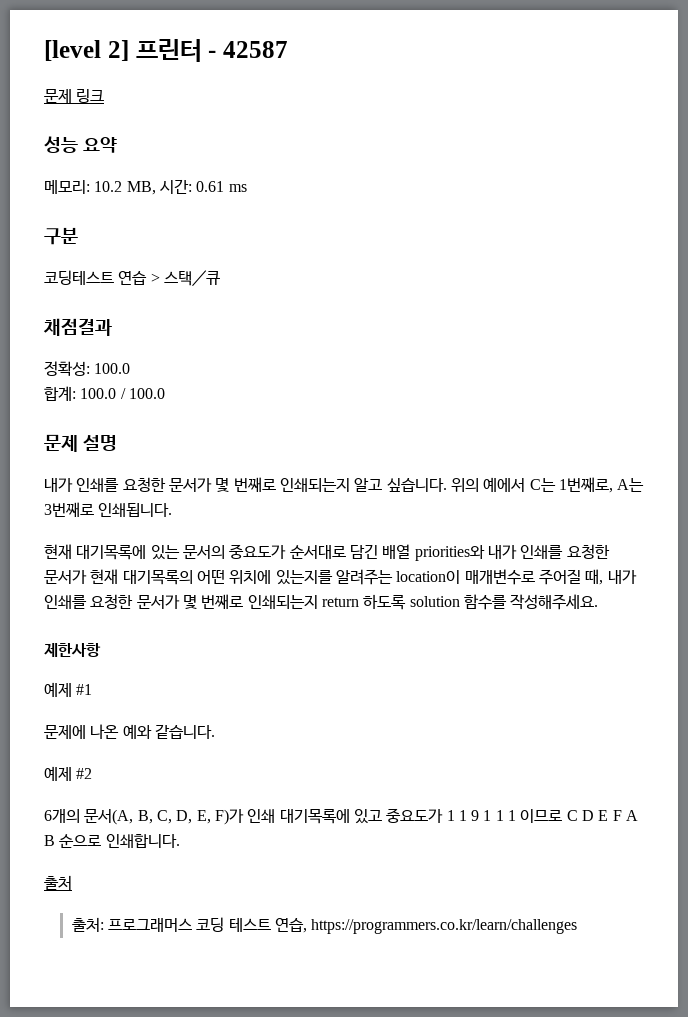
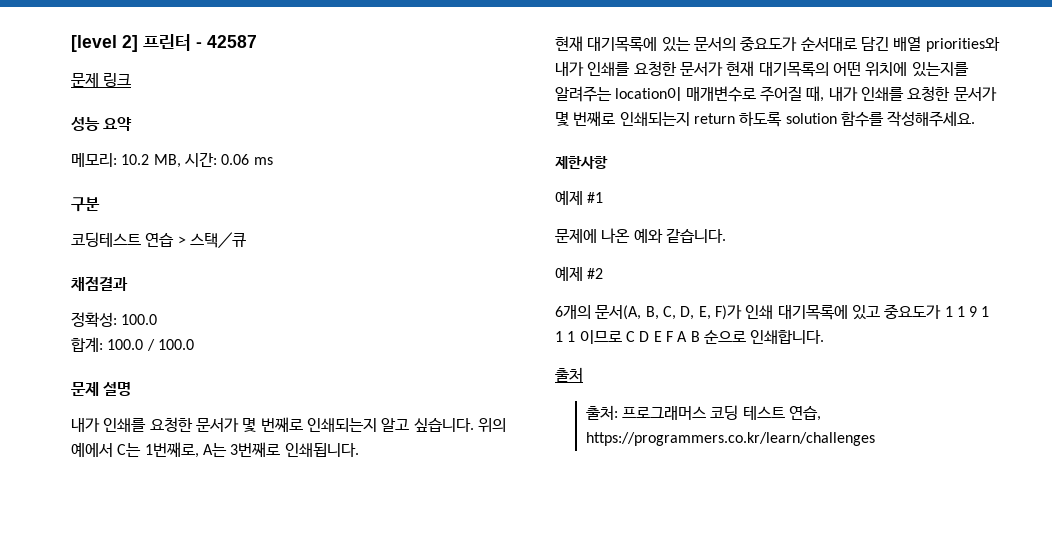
[196,181,225,192] 0.61 -> [221,154,250,165] 0.06

